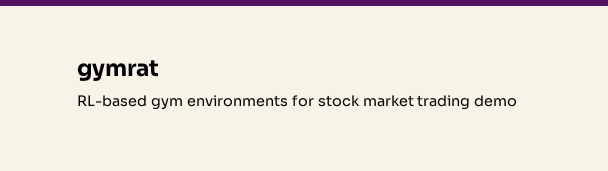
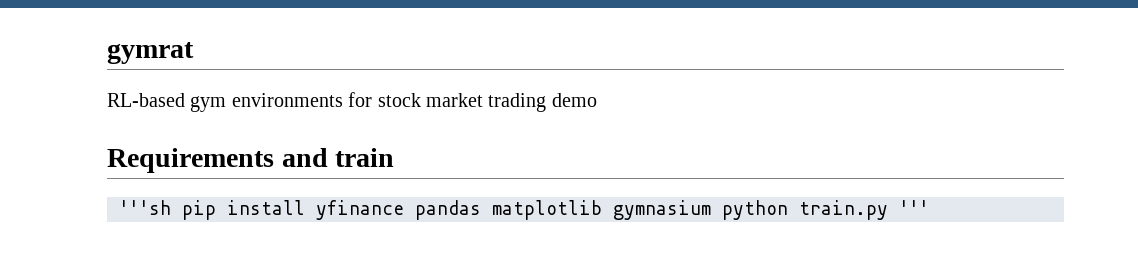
(518, 101) none -> [107,148,395,173] [119,200,929,220] // Requirements and train // '''sh pip install yfinance pandas matplotlib gymnasium python train.py '''

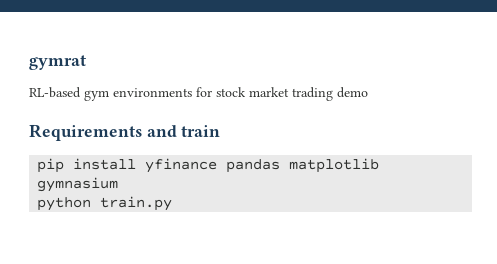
[119,200,171,215] '''sh -> (221, 131) none
(711, 210) none -> (119, 184) //
[899,200,929,215] ''' -> (173, 203) none

